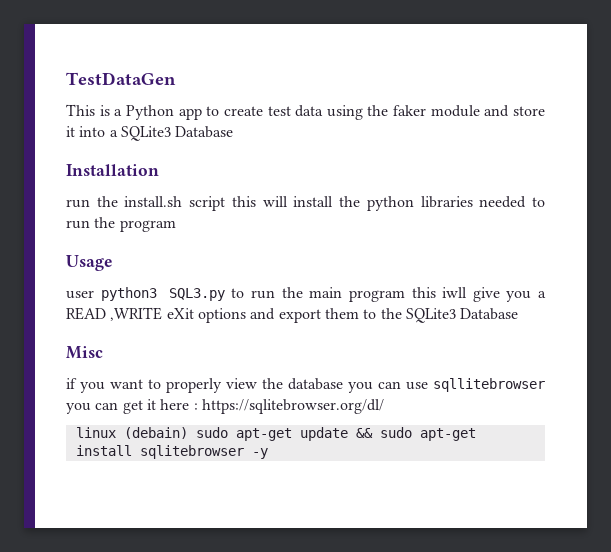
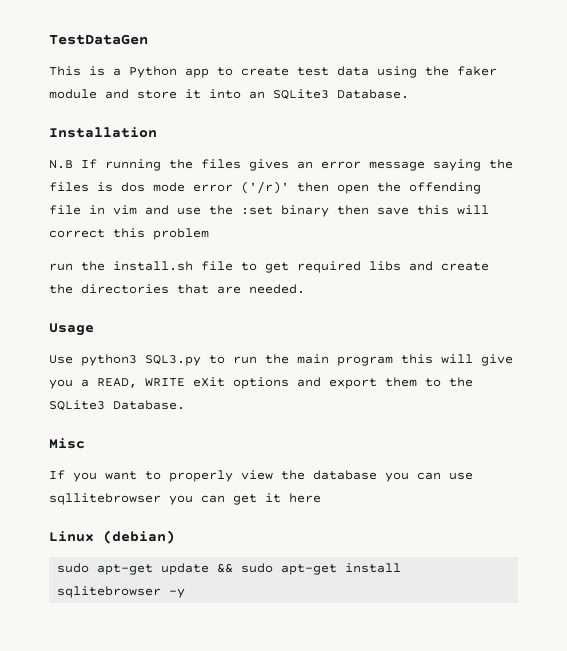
[109,126,234,141] [66,164,159,176] [66,196,546,211] [66,217,176,232] a SQLite3 Database // Installation // run the install.sh script this will install the python libraries needed to run the program -> [249,89,409,100] [49,127,157,138] [49,159,513,171] [49,181,481,194] [49,205,489,217] [49,228,209,240] [49,261,489,273] [49,284,305,294] an SQLite3 Database. // Installation // N.B If running the files gives an error message saying the files is dos mode error ('/r)' then open the offending file in vim and use the :set binary then save this will correct this problem // run the install.sh file to get required libs and create the directories that are needed.
[66,290,94,299] user -> [49,355,73,364] Use
[442,287,468,298] iwll -> [441,354,473,364] will
[66,307,163,321] READ ,WRITE -> [97,378,185,388] READ, WRITE
[460,308,519,320] Database -> [113,400,185,410] Database.
[66,378,77,389] if -> [49,470,65,480] If
[193,399,384,414] [75,427,188,439] : https://sqlitebrowser.org/dl/ // linux (debain) -> [49,530,175,544] // Linux (debian) //

